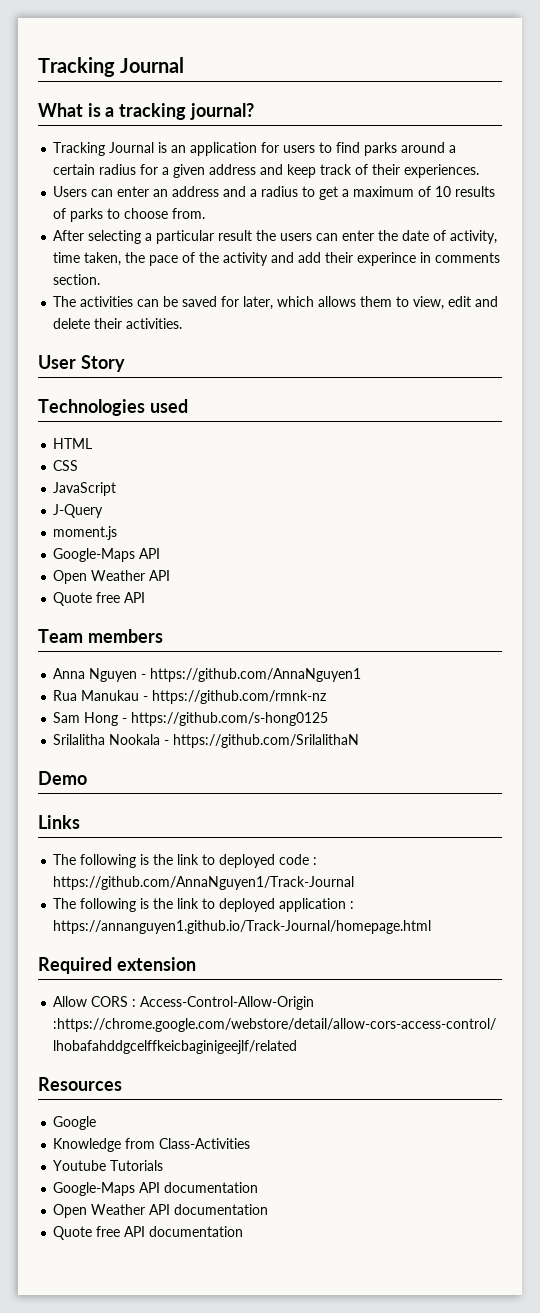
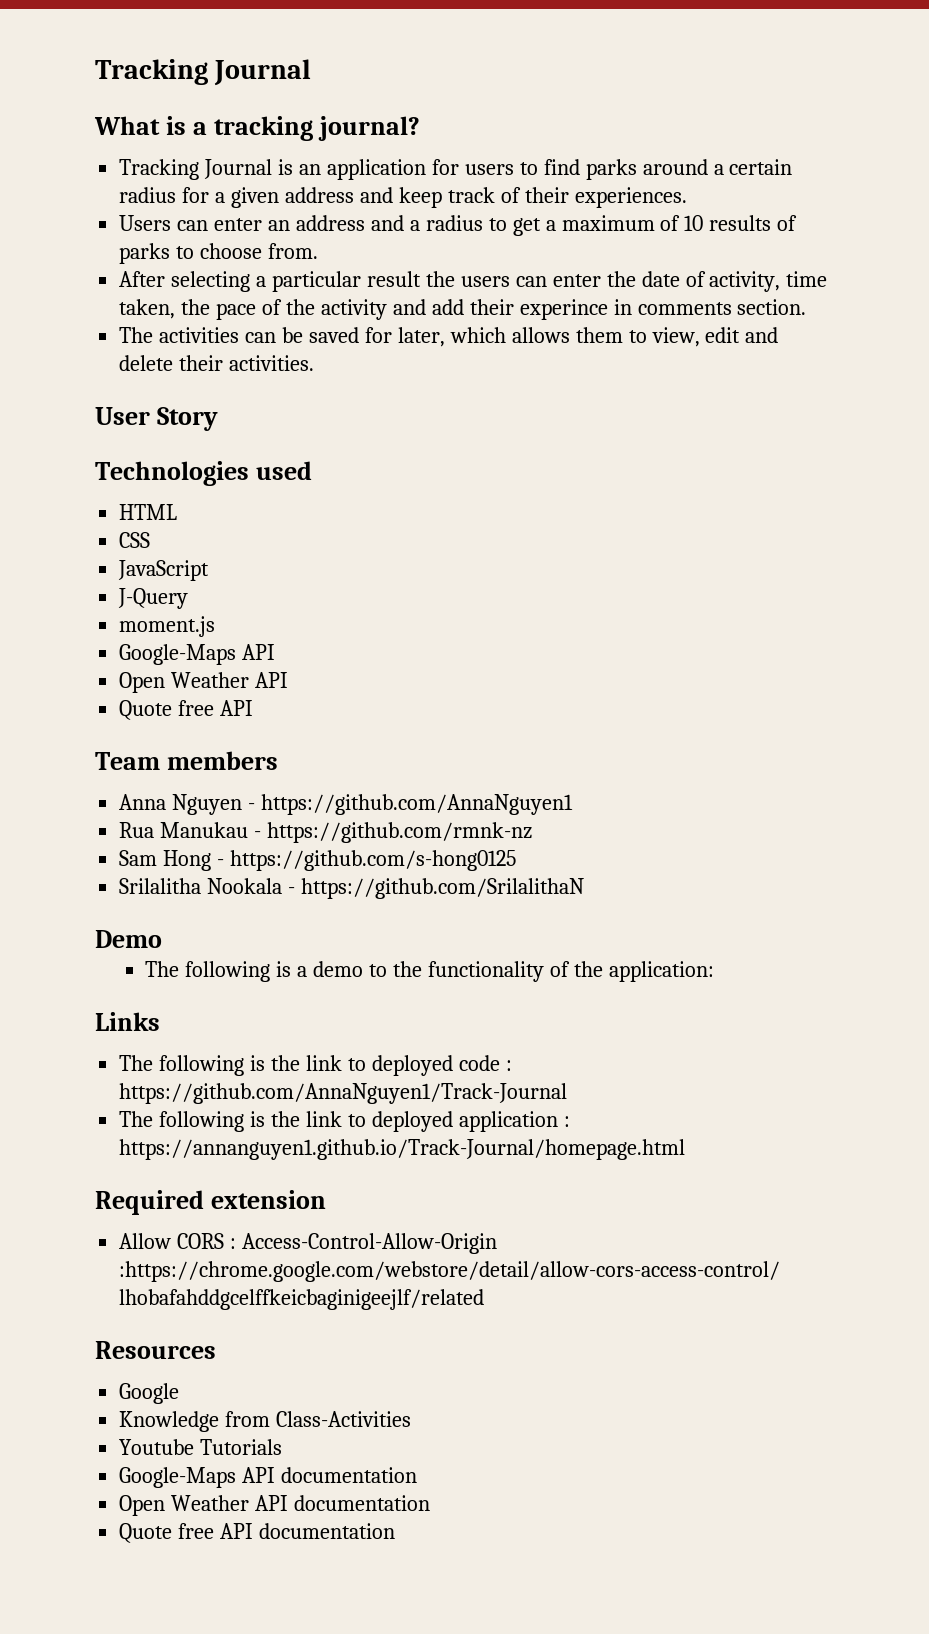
(87, 778) none -> [145,961,714,982] // The following is a demo to the functionality of the application:

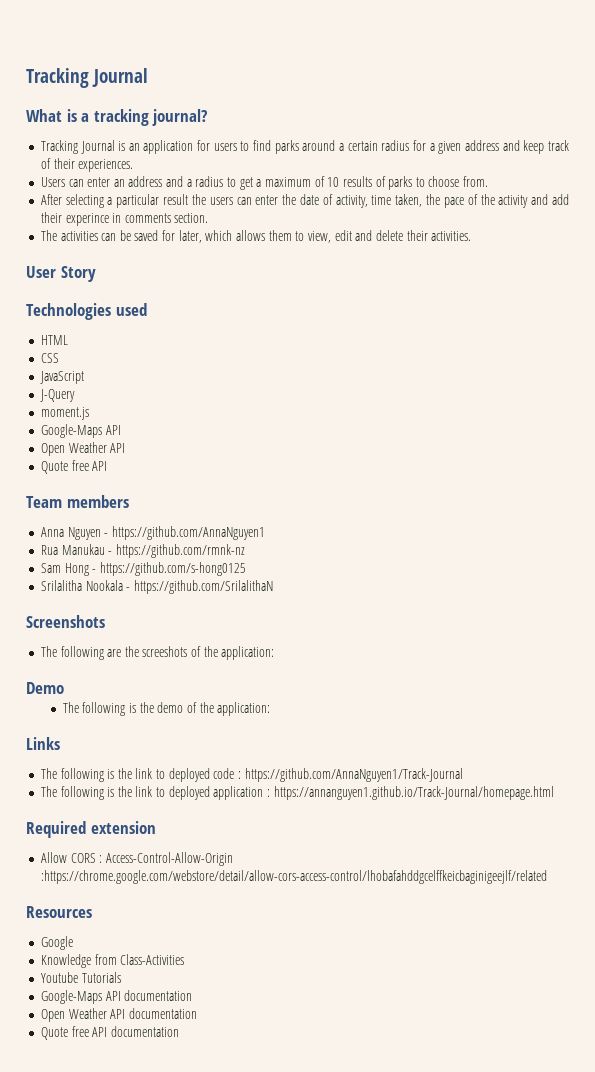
(585, 888) none -> [26,615,105,628] [40,646,275,660] // Screenshots // The following are the screeshots of the application:
[297,961,544,982] a demo to the functionality -> [139,702,184,713] the demo

